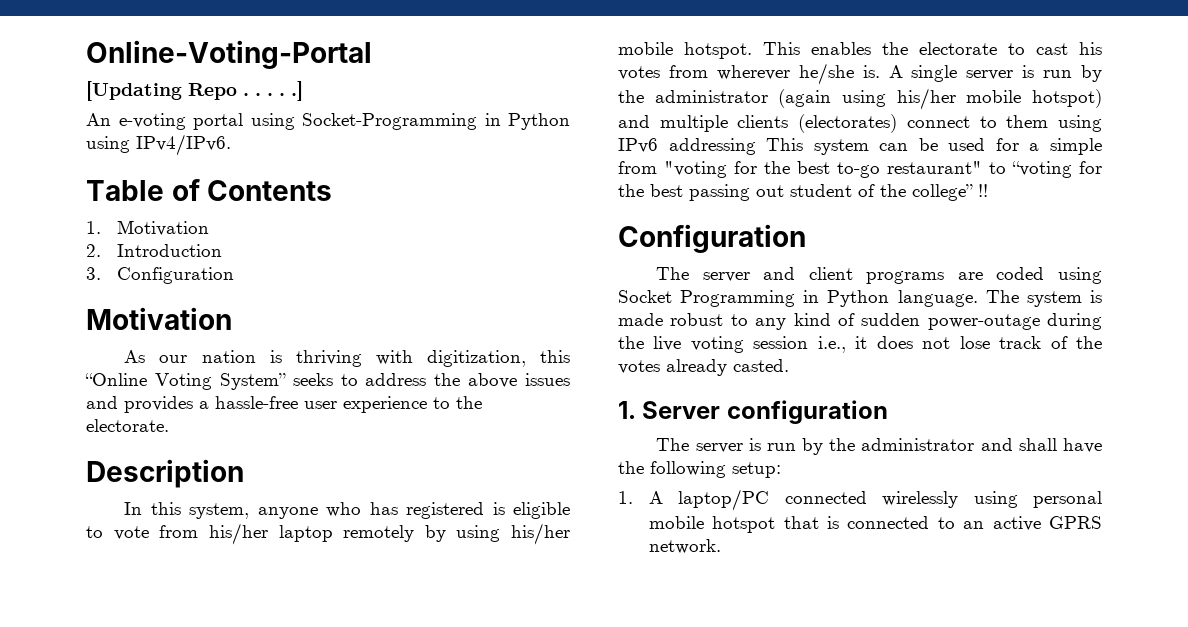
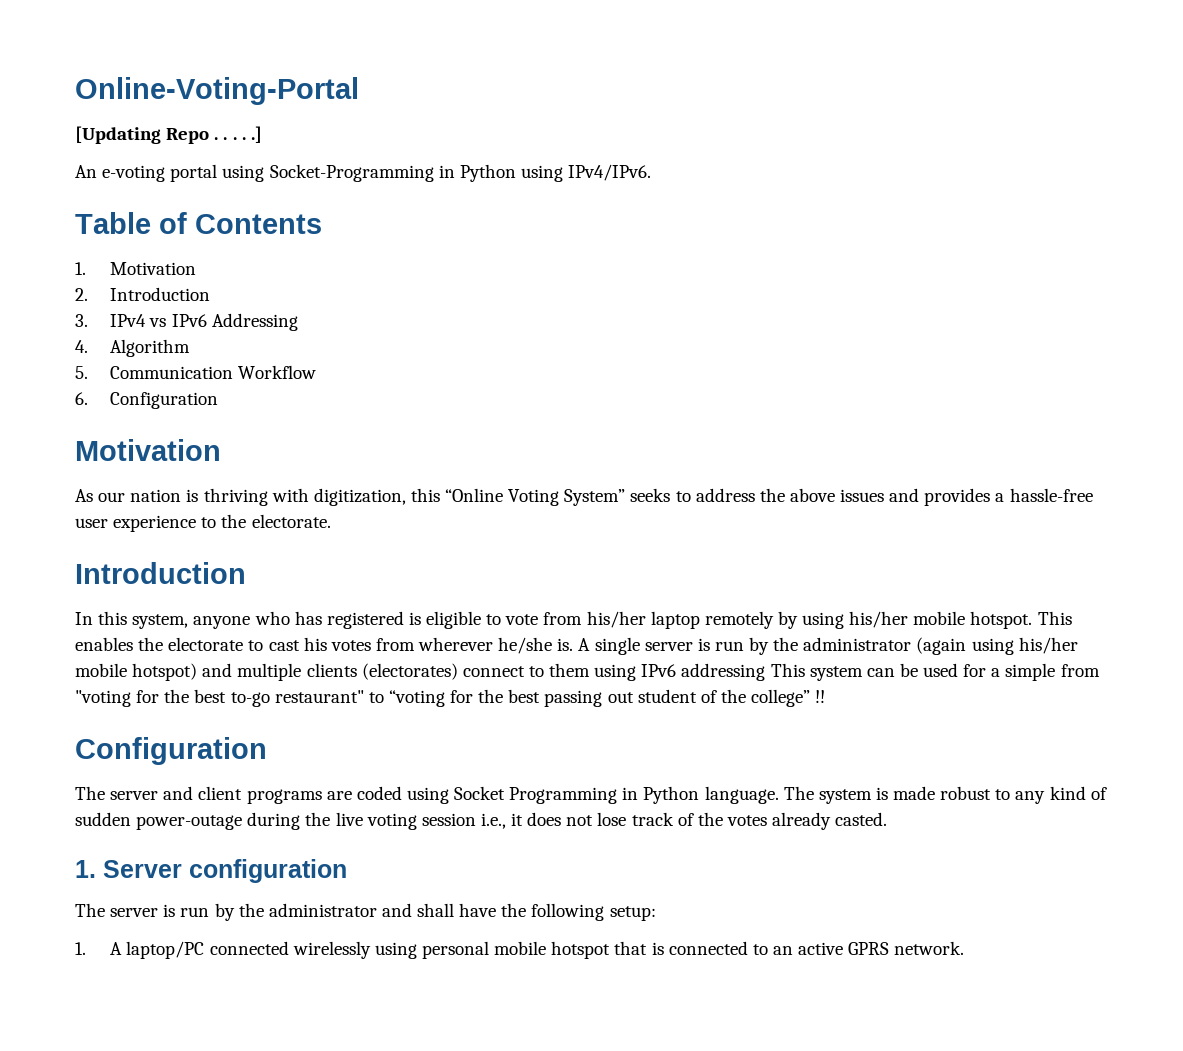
(101, 273) none -> [110,313,298,331] [75,339,191,357] [75,365,317,379] [75,392,88,405] IPv4 vs IPv6 Addressing // 4. Algorithm // 5. Communication Workflow // 6.
[86,459,244,488] Description -> [75,562,246,584] Introduction

